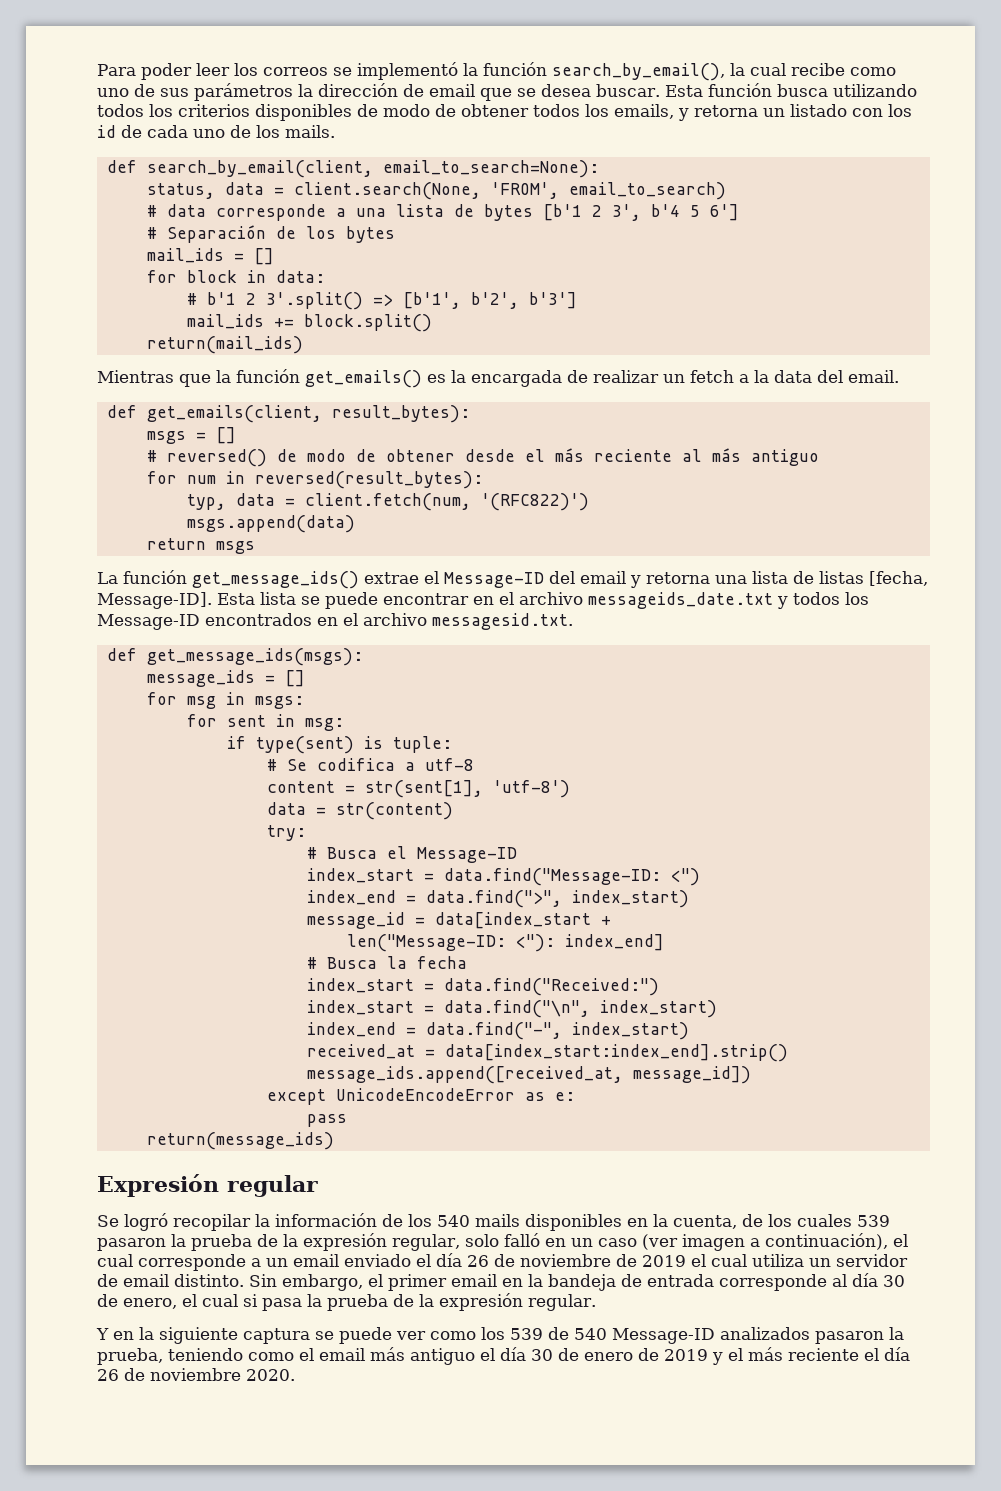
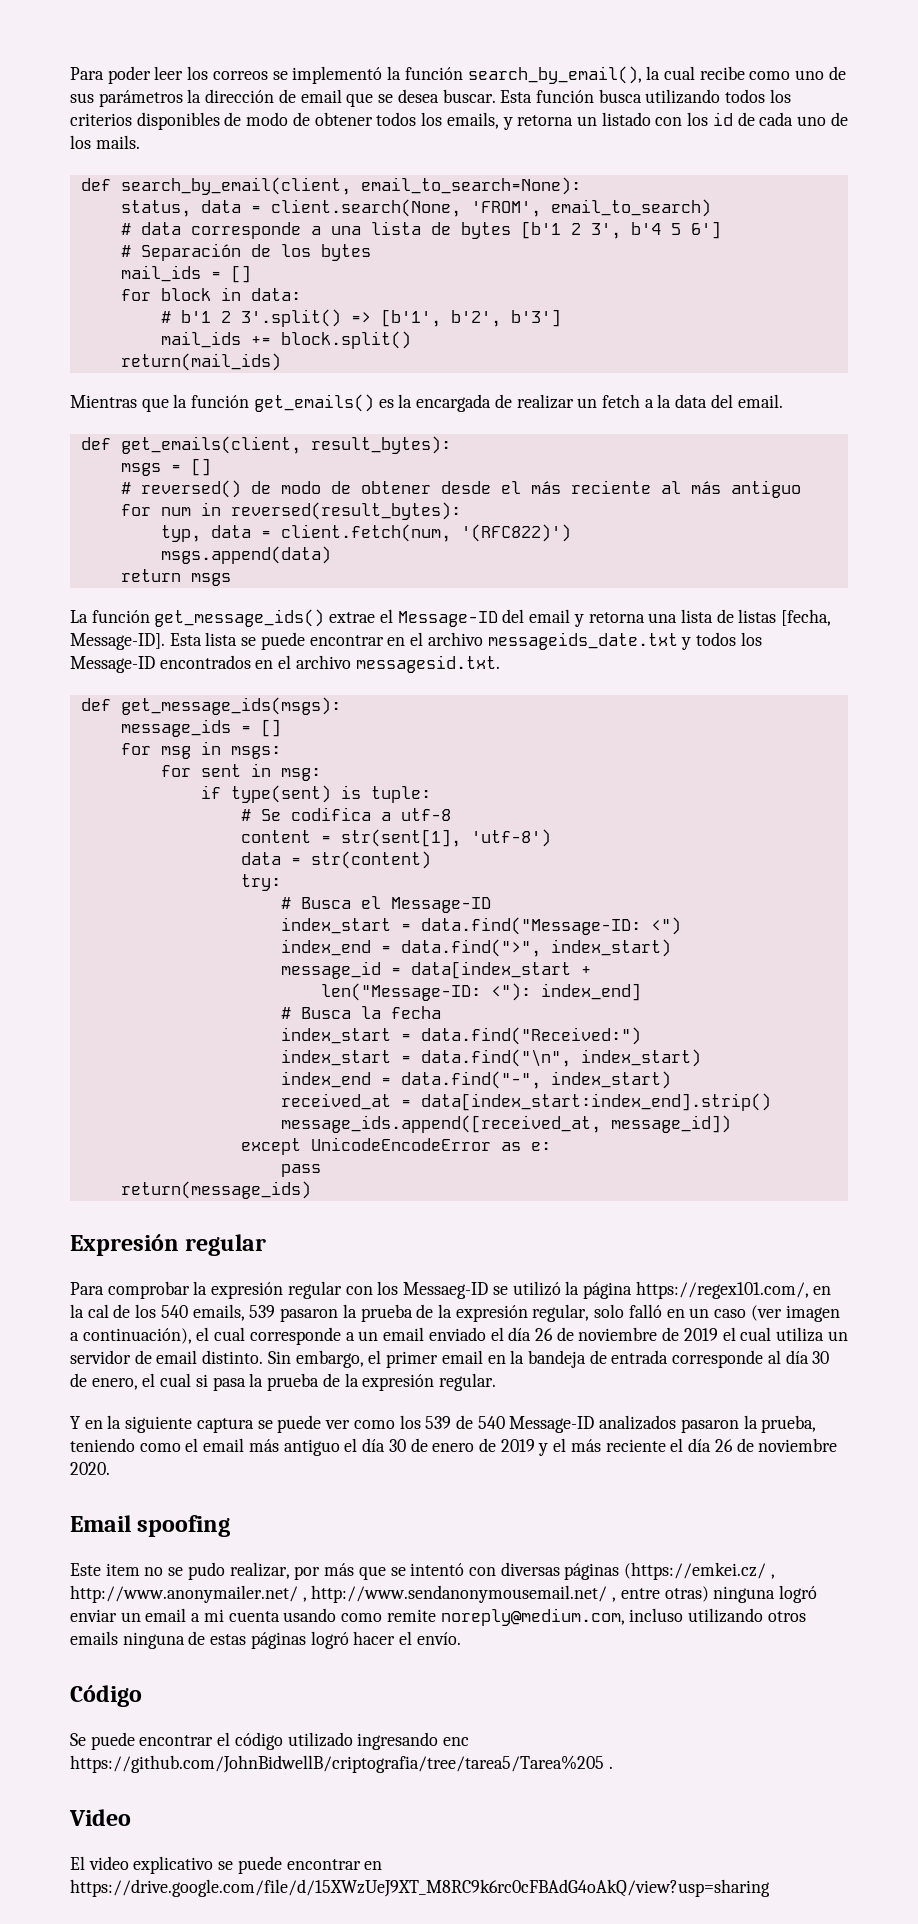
[97,1213,852,1231] Se logró recopilar la información de los 540 mails disponibles en la cuenta, de los cuales -> [70,1281,832,1299] [70,1304,245,1321] Para comprobar la expresión regular con los Messaeg-ID se utilizó la página https://regex101.com/, en la cal de los 540 emails,
(295, 1375) none -> [70,1515,231,1537] [70,1562,775,1580] [70,1585,818,1603] [70,1608,806,1626] [70,1631,461,1649] [70,1685,142,1707] [70,1732,470,1750] [70,1755,613,1773] [69,1809,131,1826] [70,1856,383,1874] [70,1879,770,1897] // Email spoofing // Este item no se pudo realizar, por más que se intentó con diversas páginas (https://emkei.cz/ , http://www.anonymailer.net/ , http://www.sendanonymousemail.net/ , entre otras) ninguna logró enviar un email a mi cuenta usando como remite noreply@medium.com, incluso utilizando otros emails ninguna de estas páginas logró hacer el envío. // Código // Se puede encontrar el código utilizado ingresando enc https://github.com/JohnBidwellB/criptografia/tree/tarea5/Tarea%205 . // Video // El video explicativo se puede encontrar en https://drive.google.com/file/d/15XWzUeJ9XT_M8RC9k6rc0cFBAdG4oAkQ/view?usp=sharing

